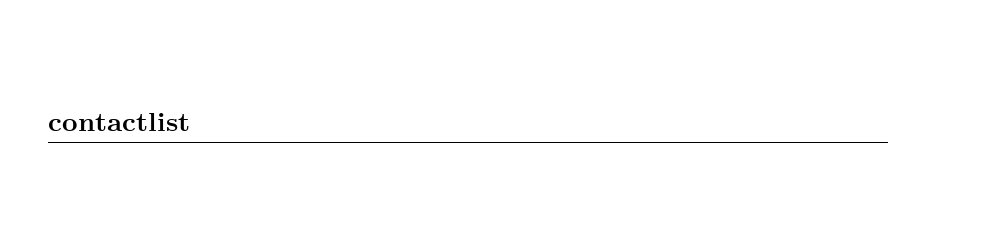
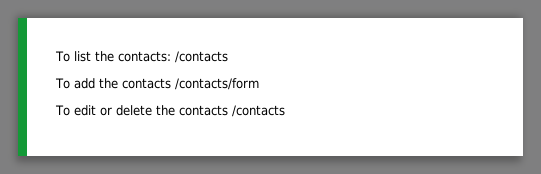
[48,113,190,131] contactlist -> [55,51,228,63] [55,78,259,90] [55,105,285,117] To list the contacts: /contacts // To add the contacts /contacts/form // To edit or delete the contacts /contacts

